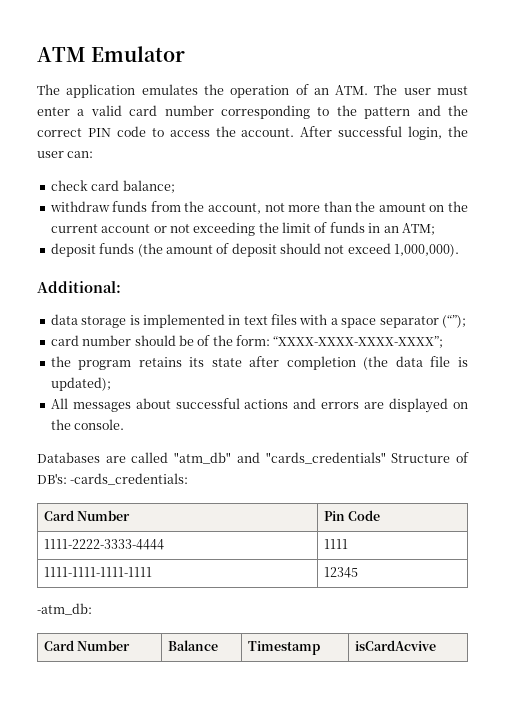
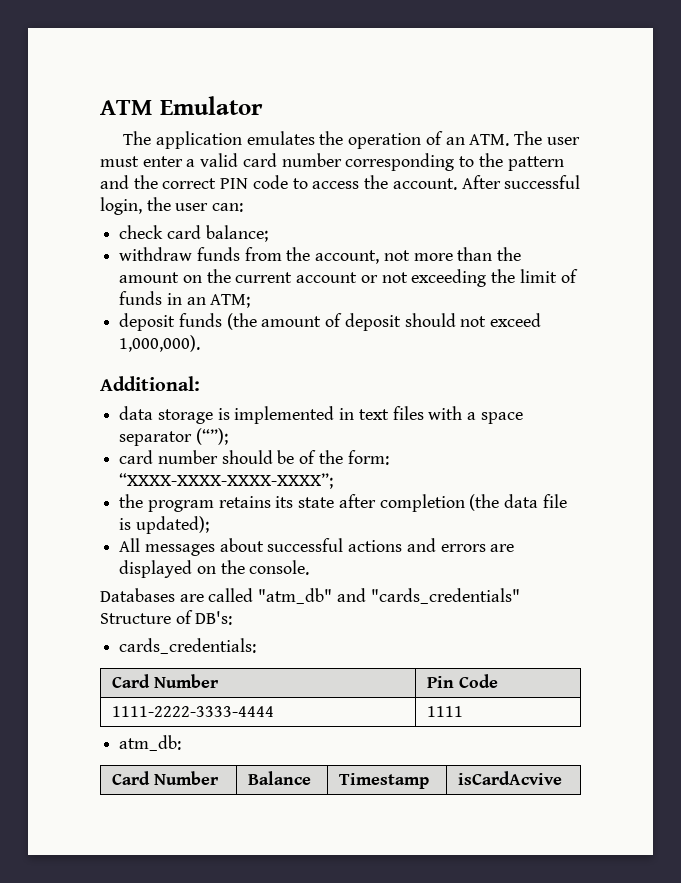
[70,473,189,485] -cards_credentials: -> [119,638,257,654] // cards_credentials:
[43,567,152,577] [323,567,358,578] [37,603,92,615] // 1111-1111-1111-1111 | 12345 // -atm_db: -> [119,735,182,751] // atm_db:

